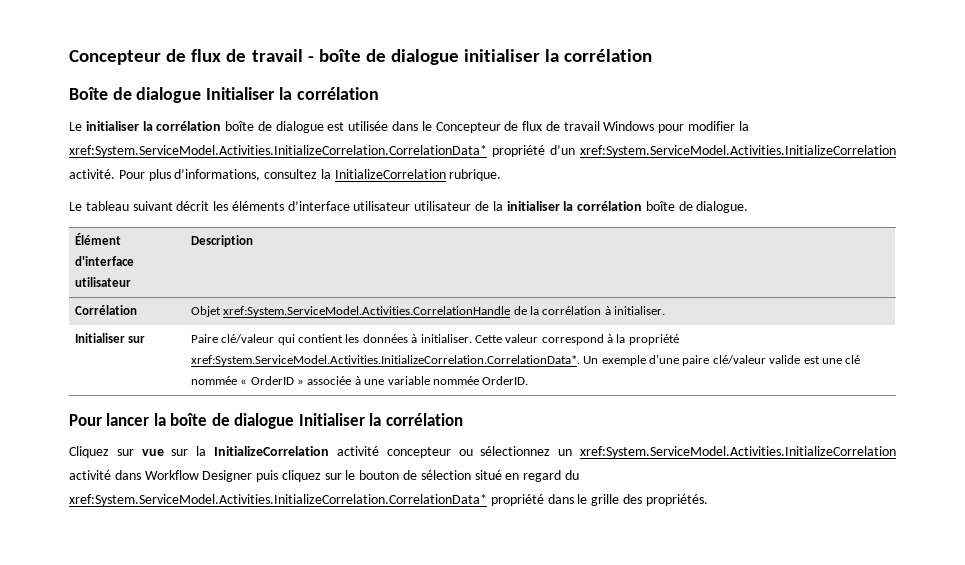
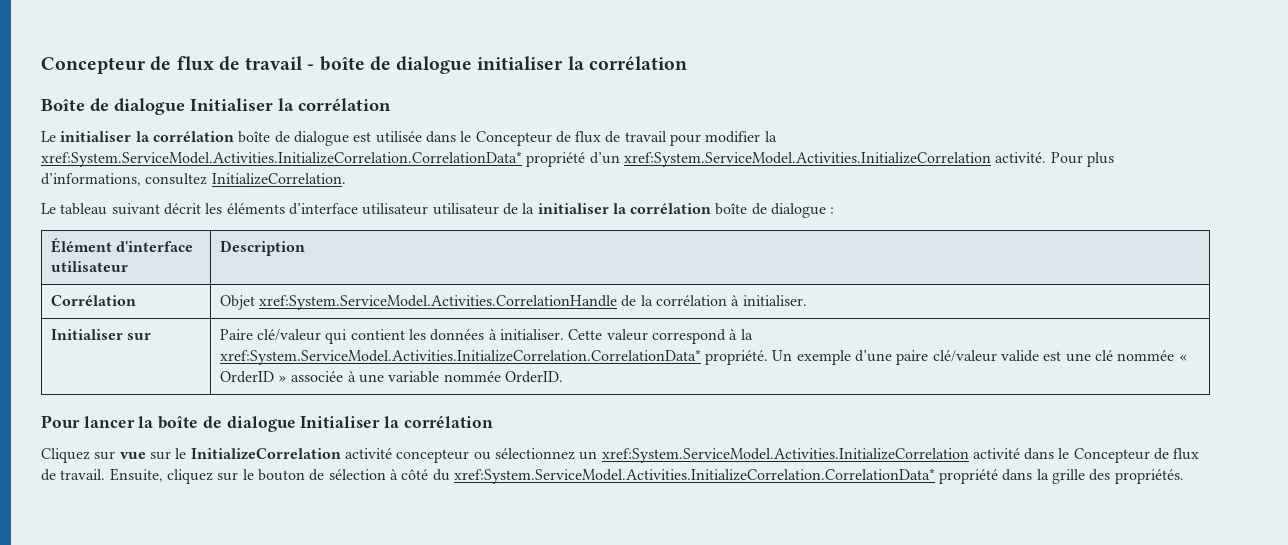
[603,121,655,131] Windows -> (667, 136) none
[320,169,502,181] la InitializeCorrelation rubrique. -> [211,173,346,185] InitializeCorrelation.
[696,201,749,213] dialogue. -> [771,203,835,218] dialogue :
[628,334,679,345] [190,355,580,366] propriété xref:System.ServiceModel.Activities.InitializeCorrelation.CorrelationData*. -> [219,349,769,365] xref:System.ServiceModel.Activities.InitializeCorrelation.CorrelationData* propriété.
[196,446,207,456] la -> [175,448,187,459] le
[144,470,279,482] Workflow Designer puis -> [1058,448,1200,463] [41,468,163,482] le Concepteur de flux de travail. Ensuite,
[474,470,562,482] situé en regard -> [389,469,429,480] à côté
[577,494,588,504] le -> [1036,469,1049,480] la

